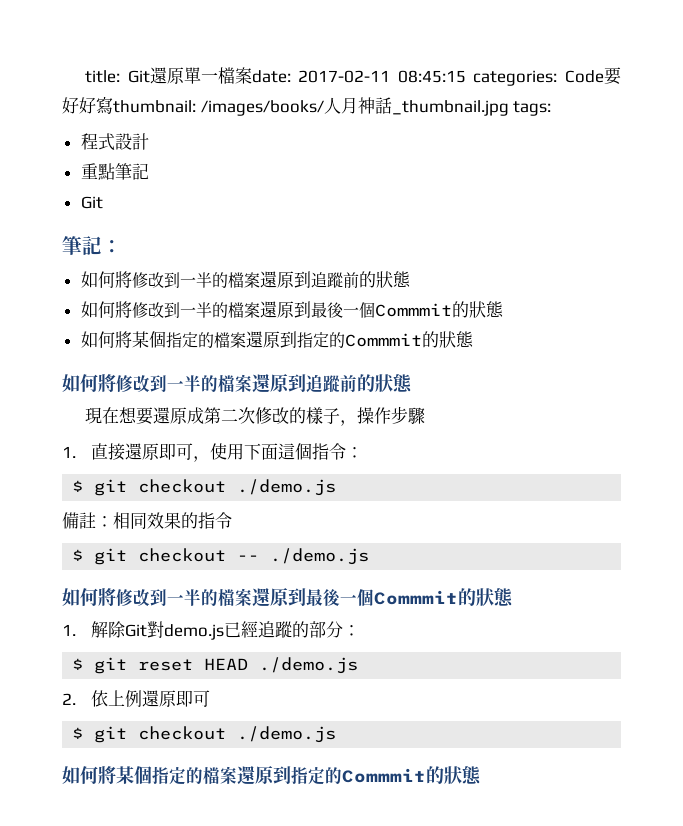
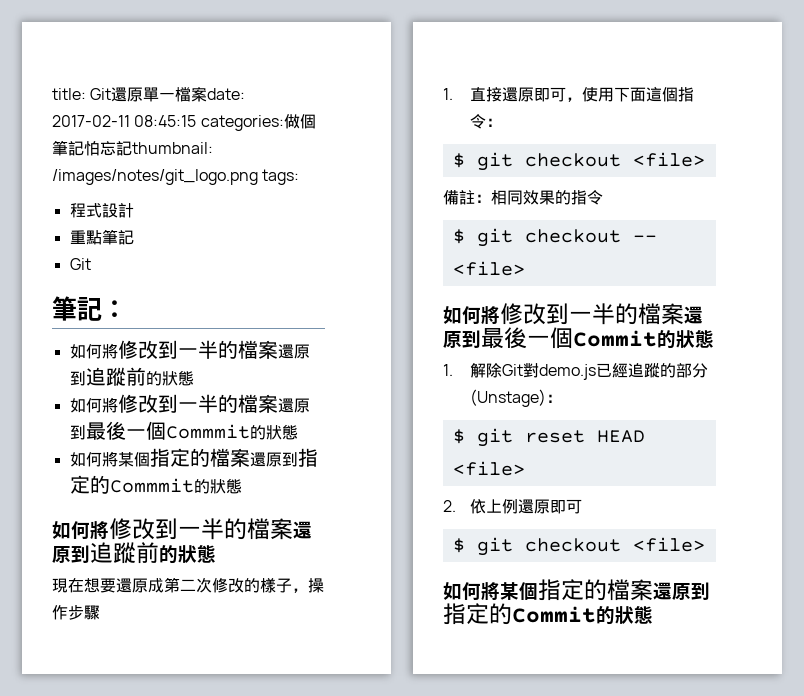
[565,67,621,85] [62,96,509,116] Code要好好寫thumbnail: /images/books/人月神話_thumbnail.jpg -> [283,114,316,129] [52,140,213,156] [52,169,258,185] 做個筆記怕忘記thumbnail: /images/notes/git_logo.png
[237,479,337,496] ./demo.js -> [632,152,705,167] <file>
[270,548,370,565] [62,588,458,607] ./demo.js // 如何將修改到一半的檔案還原到最後一個Commmit -> [452,261,525,276] [443,303,703,325] [443,327,657,349] <file> // 如何將修改到一半的檔案還原到最後一個Commit
(343, 629) none -> [470,389,547,407] (Unstage)
[259,657,359,674] ./demo.js -> [452,461,525,476] <file>
[237,726,337,743] [62,766,426,785] ./demo.js // 如何將某個指定的檔案還原到指定的Commmit -> [632,537,705,552] [443,579,710,601] [443,603,596,625] <file> // 如何將某個指定的檔案還原到指定的Commit

